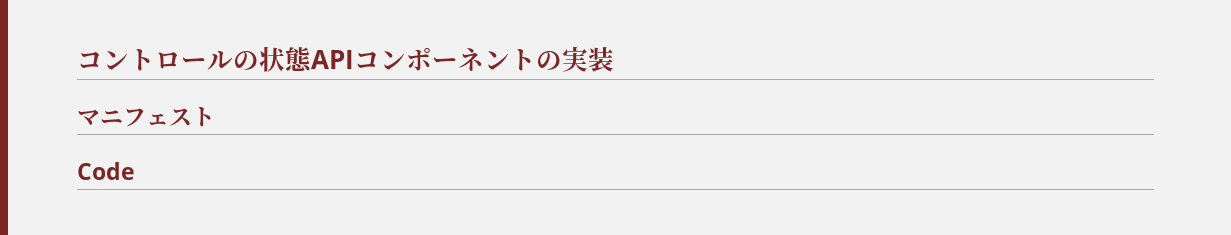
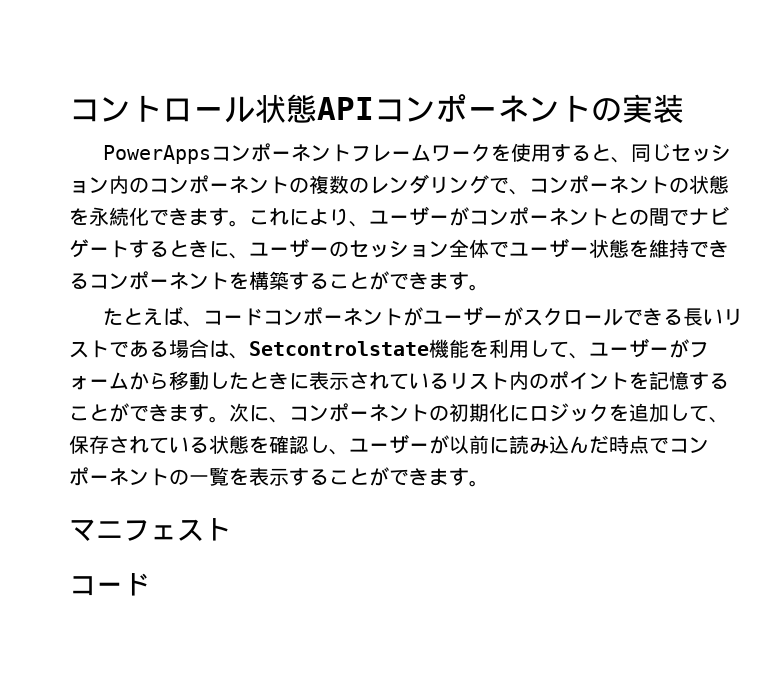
[233,50,259,70] の -> (255, 109) none
(614, 59) none -> [102,143,731,164] [69,174,729,195] [69,206,729,227] [69,238,729,259] [69,271,489,291] [102,306,743,327] [69,338,709,359] [69,371,729,390] [69,403,729,423] [69,434,709,455] [69,467,489,487] // PowerAppsコンポーネントフレームワークを使用すると、同じセッション内のコンポーネントの複数のレンダリングで、コンポーネントの状態を永続化できます。これにより、ユーザーがコンポーネントとの間でナビゲートするときに、ユーザーのセッション全体でユーザー状態を維持できるコンポーネントを構築することができます。 // たとえば、コードコンポーネントがユーザーがスクロールできる長いリストである場合は、Setcontrolstate機能を利用して、ユーザーがフォームから移動したときに表示されているリスト内のポイントを記憶することができます。次に、コンポーネントの初期化にロジックを追加して、保存されている状態を確認し、ユーザーが以前に読み込んだ時点でコンポーネントの一覧を表示することができます。
[77,162,135,180] Code -> [69,573,150,596] コード

